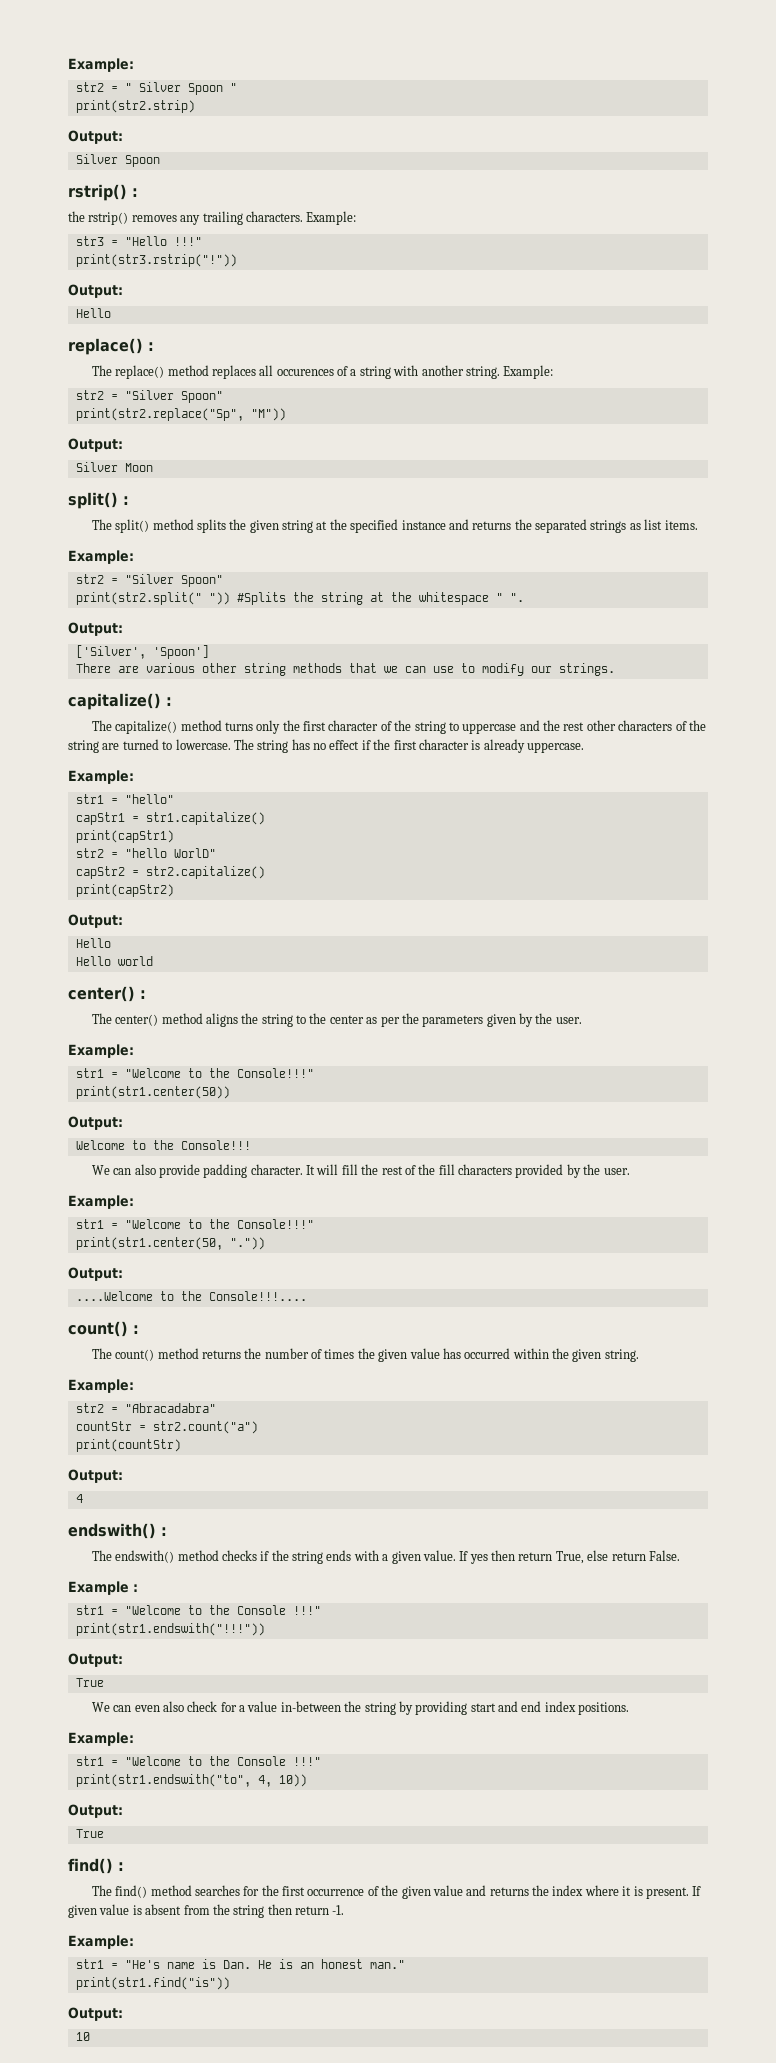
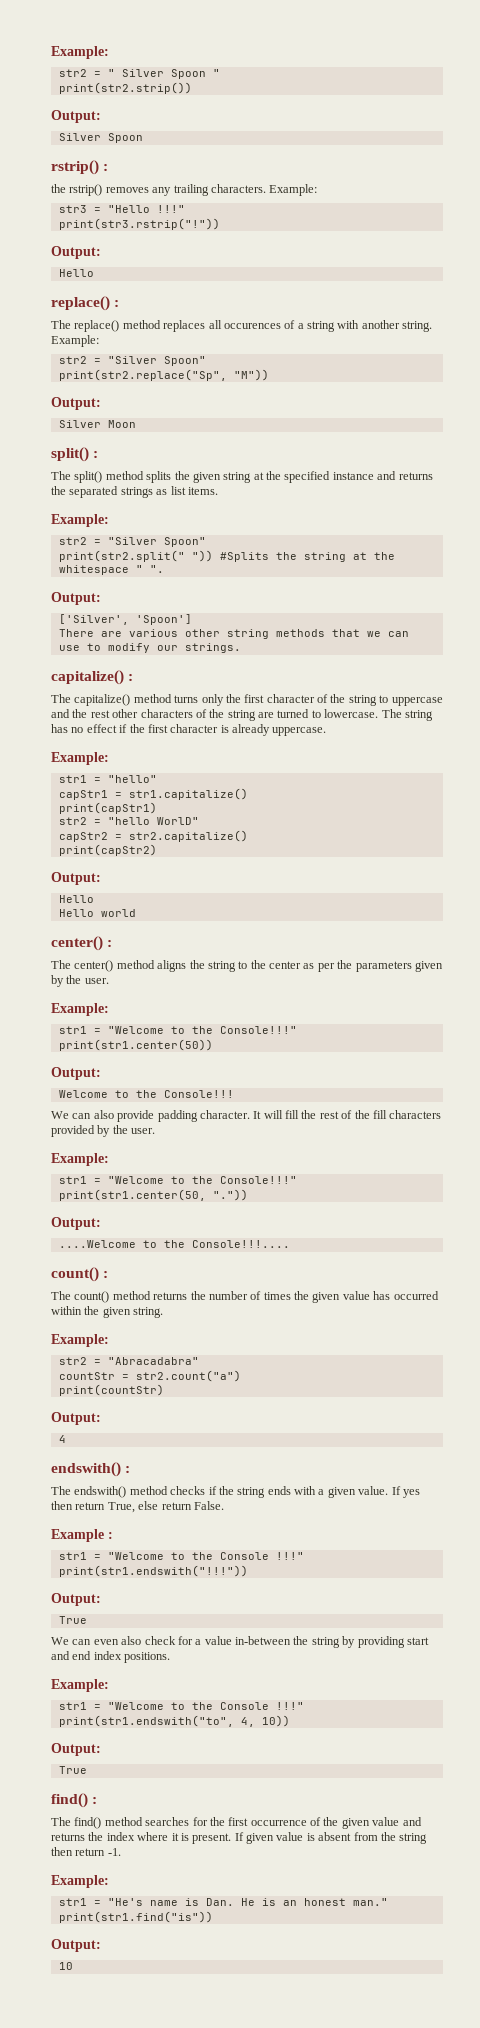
[75,100,195,113] print(str2.strip) -> [58,82,192,94] print(str2.strip())

